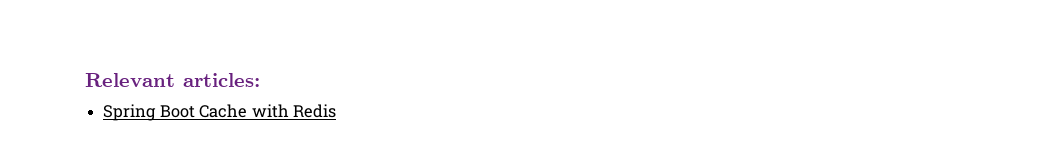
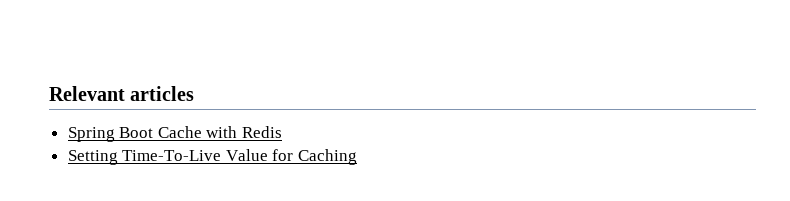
[183,73,260,87] articles: -> [130,86,195,101] articles
(336, 111) none -> [67,149,358,165] // Setting Time-To-Live Value for Caching

